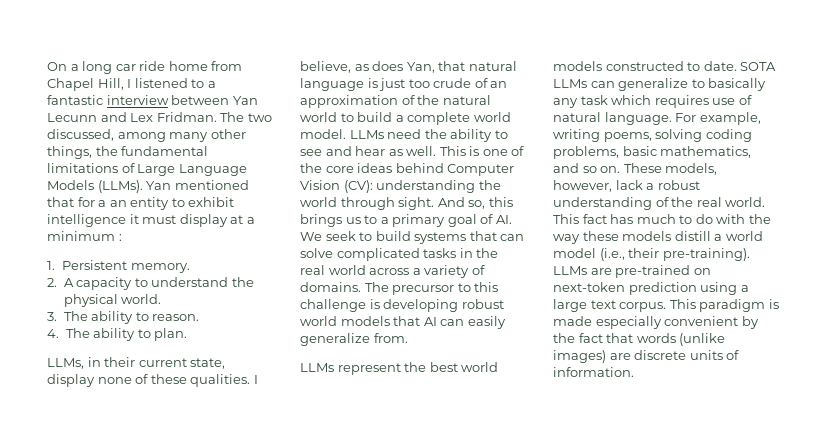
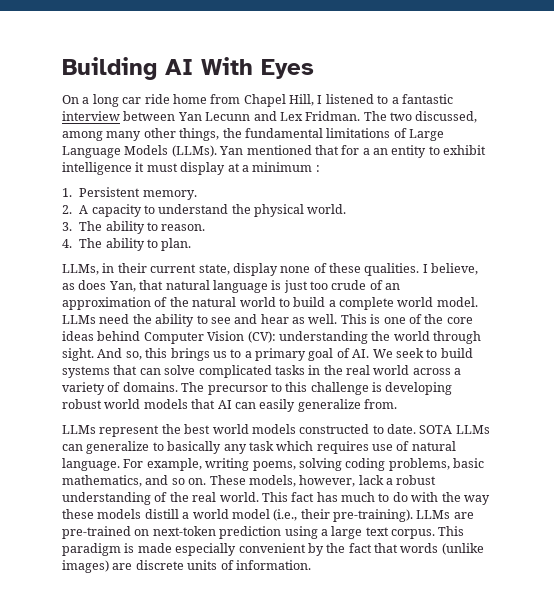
(47, 66) none -> [62,57,314,80] Building AI With Eyes //

